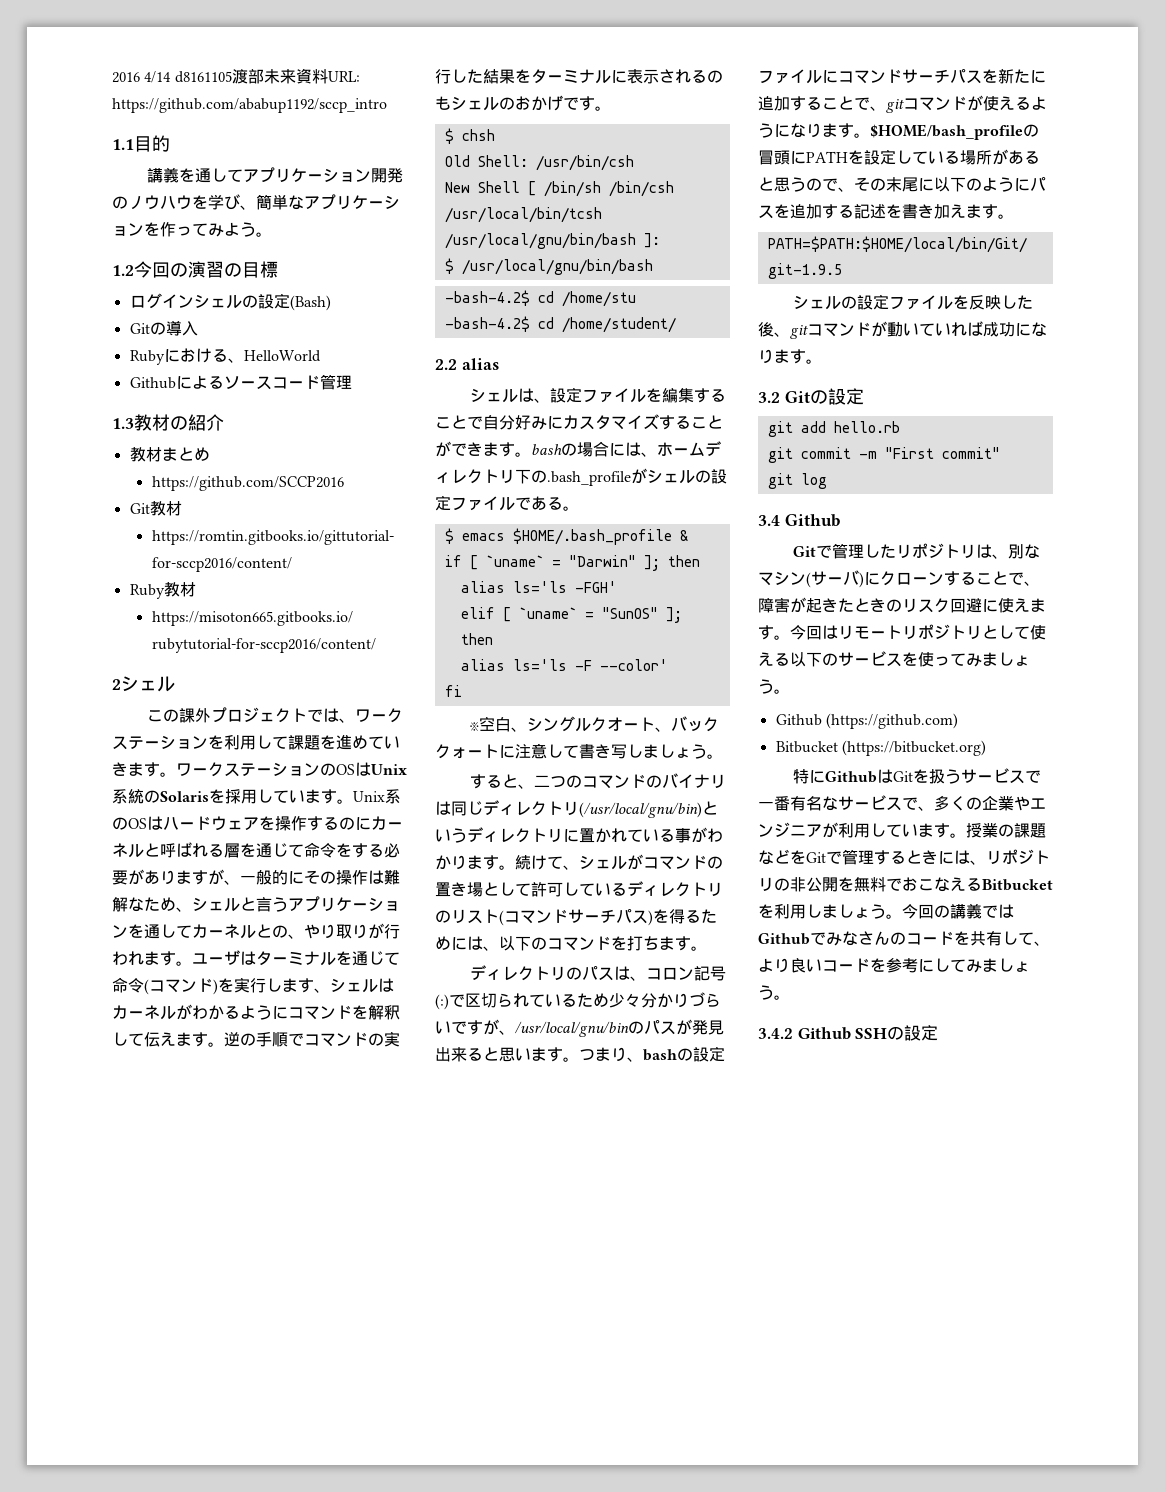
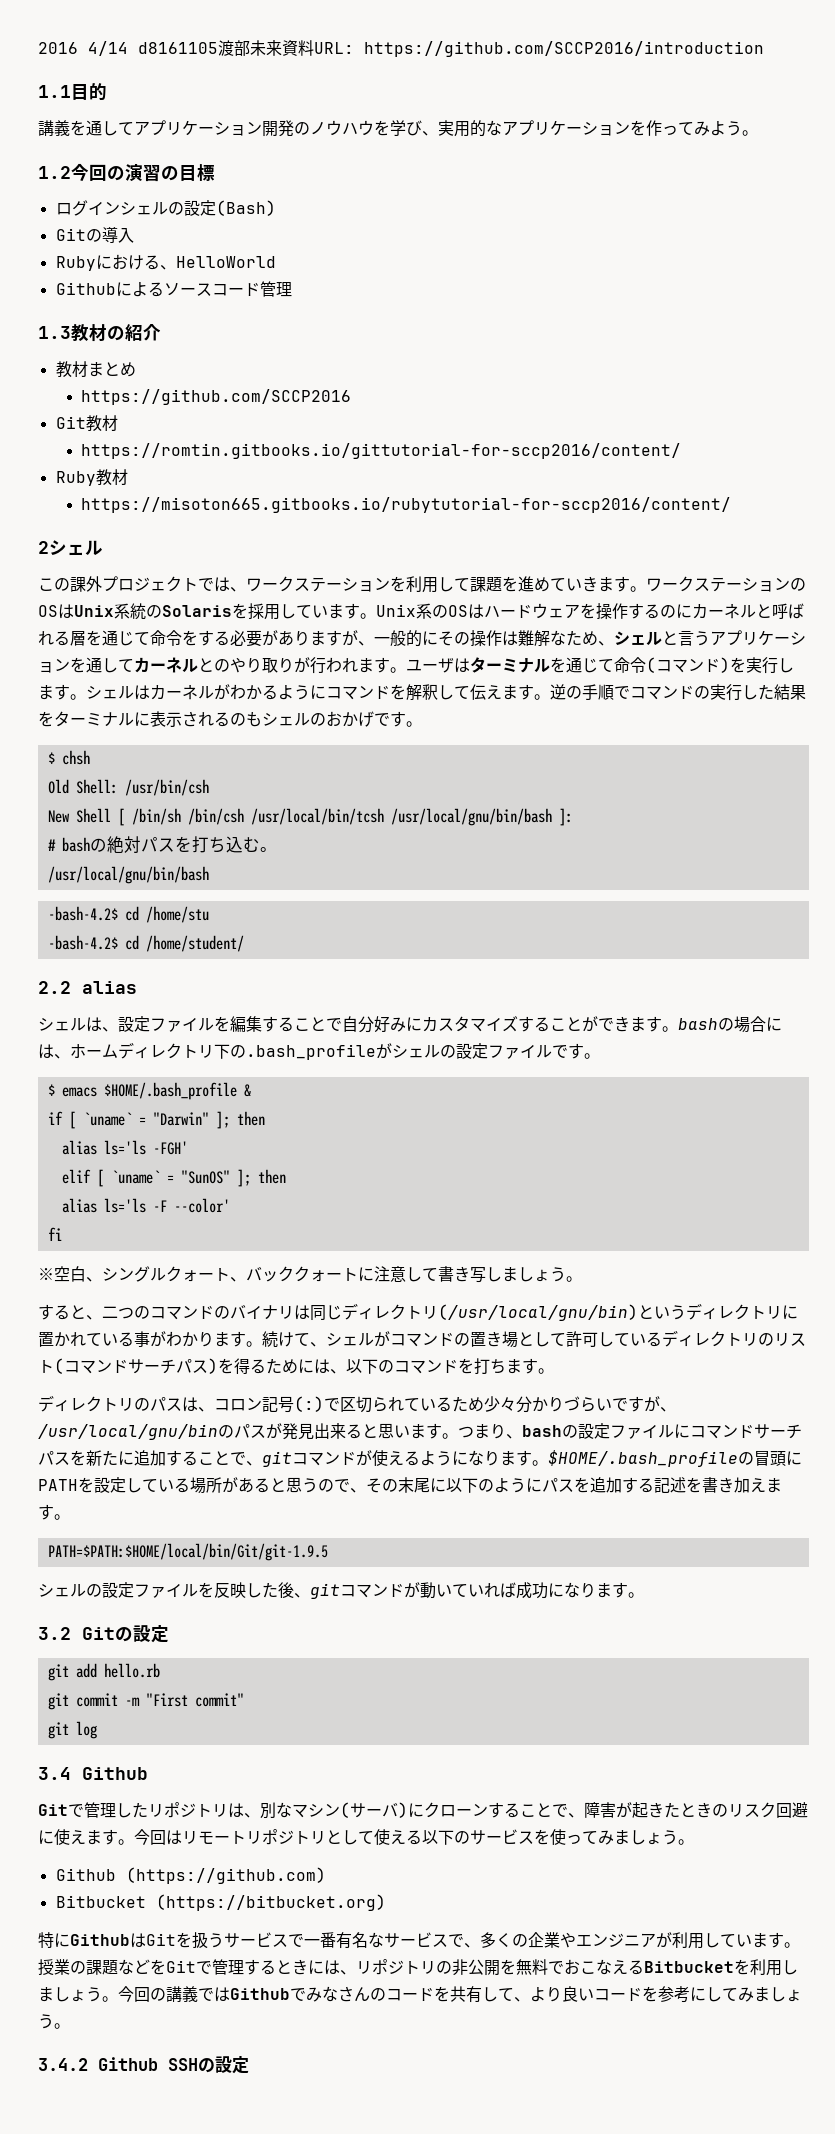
[112,98,387,113] https://github.com/ababup1192/sccp_intro -> [364,41,764,57] https://github.com/SCCP2016/introduction
[256,194,288,210] 簡単 -> [438,120,486,137] 実用的
[288,934,304,939] 、 -> (230, 665) none
[314,988,330,993] 、 -> [70,694,86,700] 。
[444,258,454,274] $ -> [47,836,277,853] # bashの絶対パスを打ち込む。 //
[531,496,563,510] ある -> [568,1043,584,1059] す
[606,717,623,731] オ -> [182,1270,198,1282] ォ
[870,124,1023,140] $HOME/bash_profile -> [548,1450,738,1467] $HOME/.bash_profile

